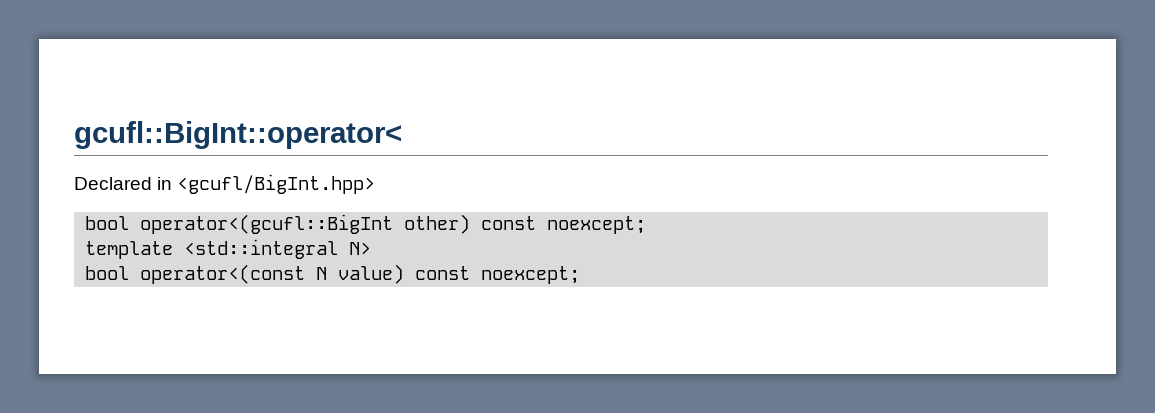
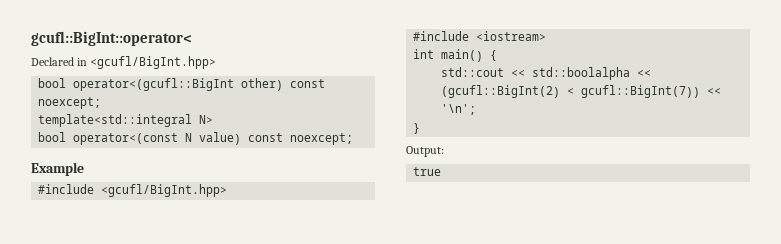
[85,239,339,259] template <std::integral -> [38,114,193,127] template<std::integral
(581, 275) none -> [31,162,84,176] [38,184,228,197] [413,31,547,41] [413,49,498,62] [441,67,652,80] [441,85,722,98] [441,104,477,115] [413,123,421,134] [406,146,444,157] [413,167,442,176] // Example // #include <gcufl/BigInt.hpp> // #include <iostream> // int main() { // std::cout << std::boolalpha << (gcufl::BigInt(2) < gcufl::BigInt(7)) << '\n'; // } // Output: // true

